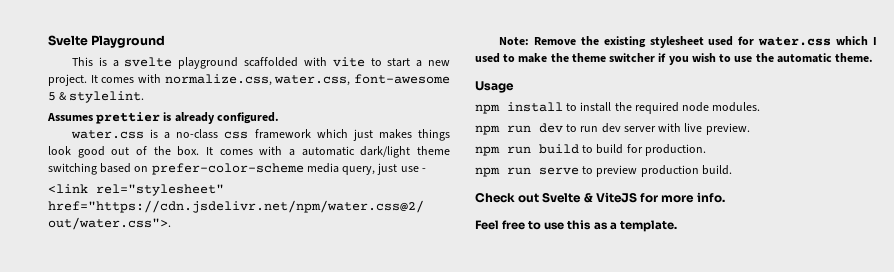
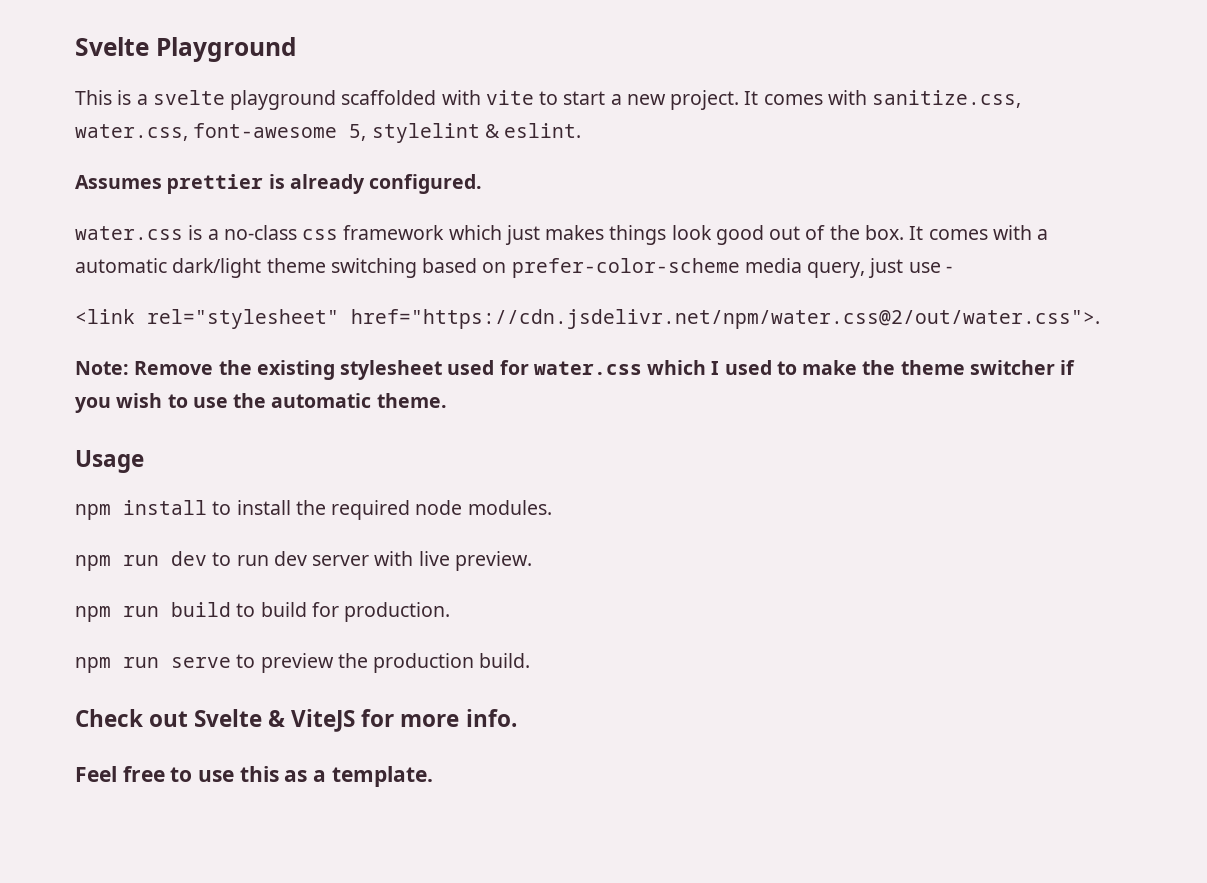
[164,74,272,86] normalize.css, -> [872,90,1022,108] sanitize.css,
[48,91,145,103] 5 & stylelint. -> [349,123,582,143] 5, stylelint & eslint.
(638, 171) none -> [337,653,368,668] the

